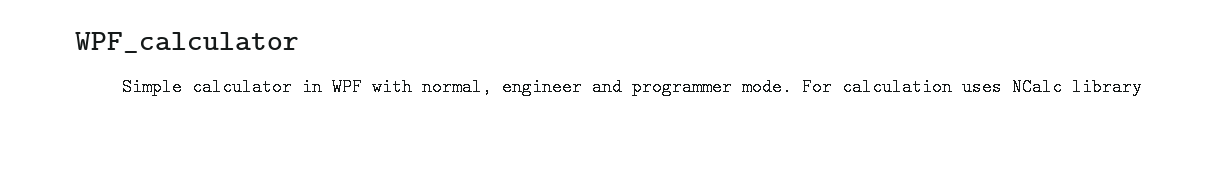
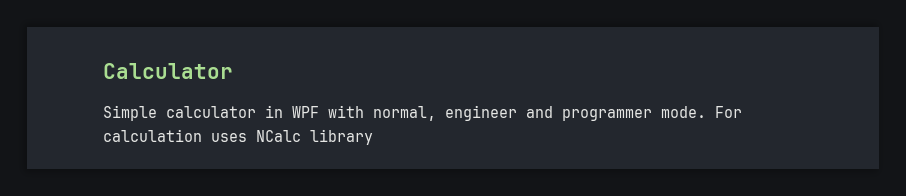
[75,32,299,53] WPF_calculator -> [103,63,233,79] Сalculator

